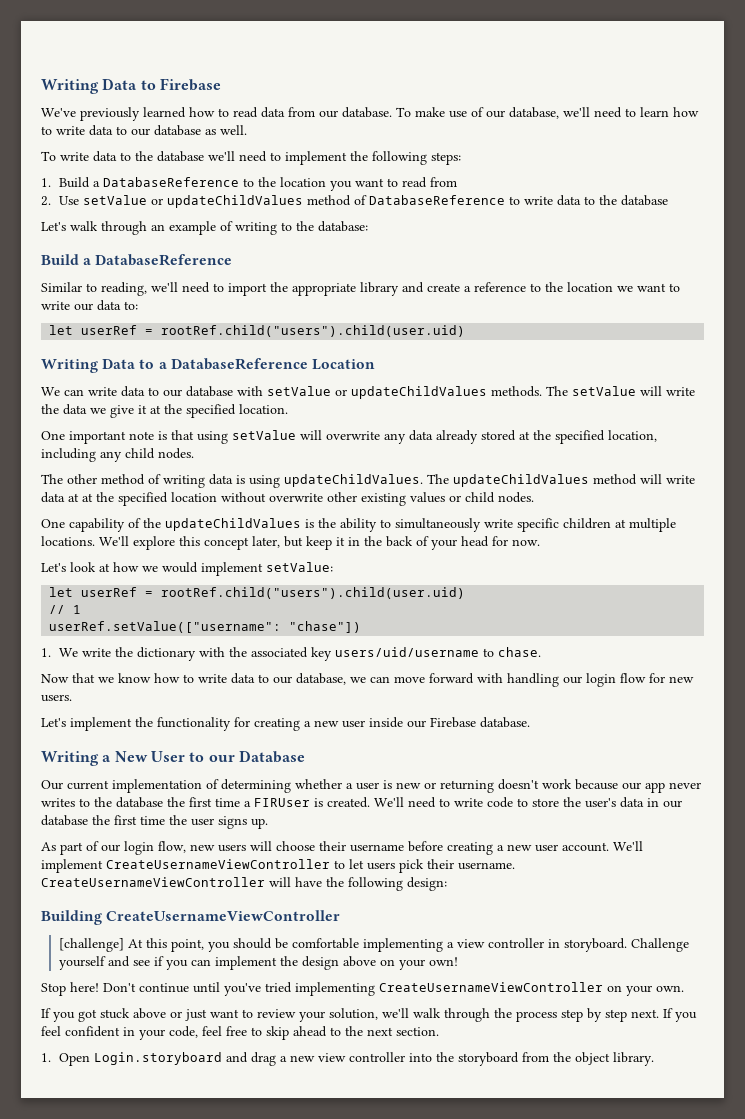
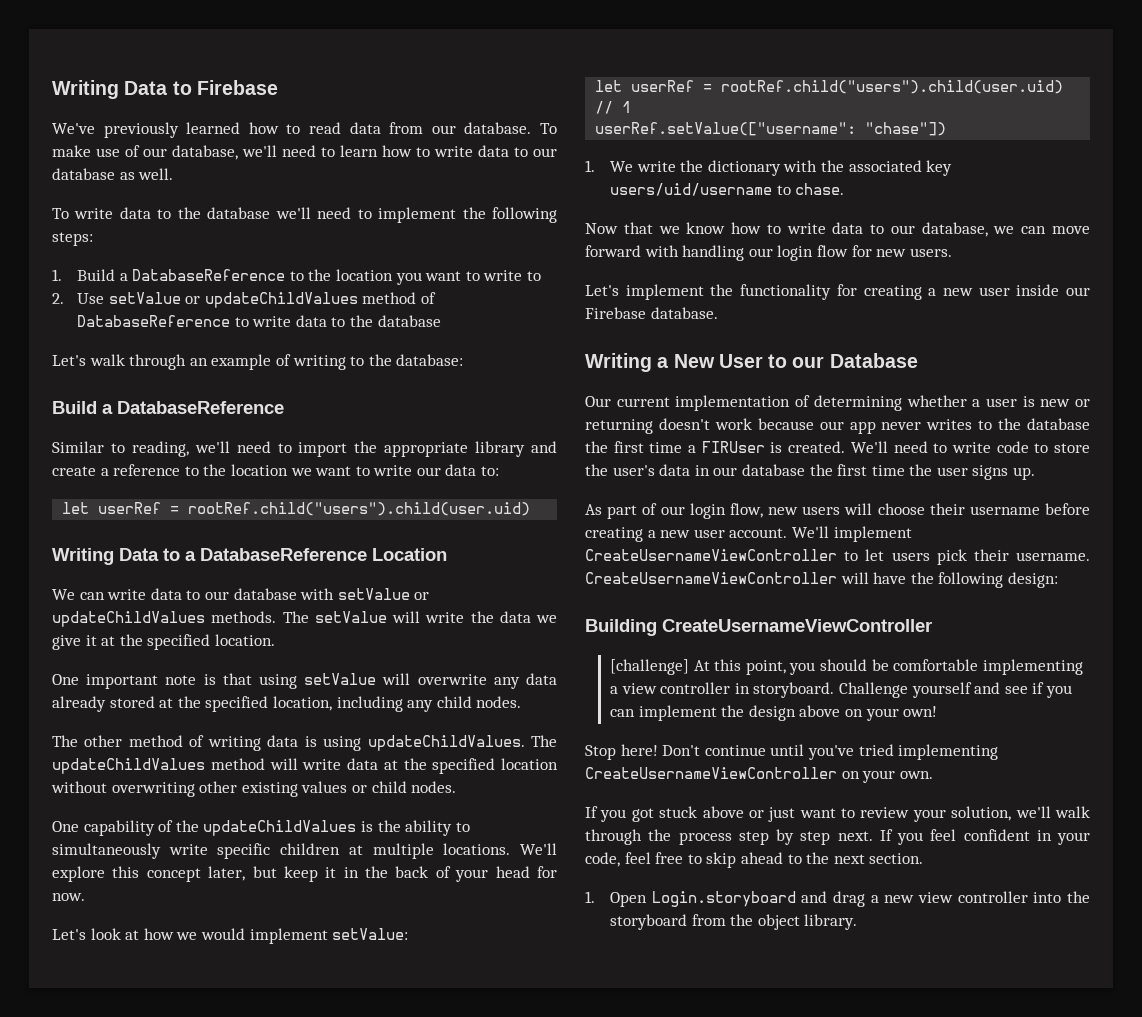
[401,177,457,188] read from -> [483,270,541,281] write to
[82,493,93,502] at -> (398, 765) none
[269,493,323,502] overwrite -> [111,782,195,797] overwriting

